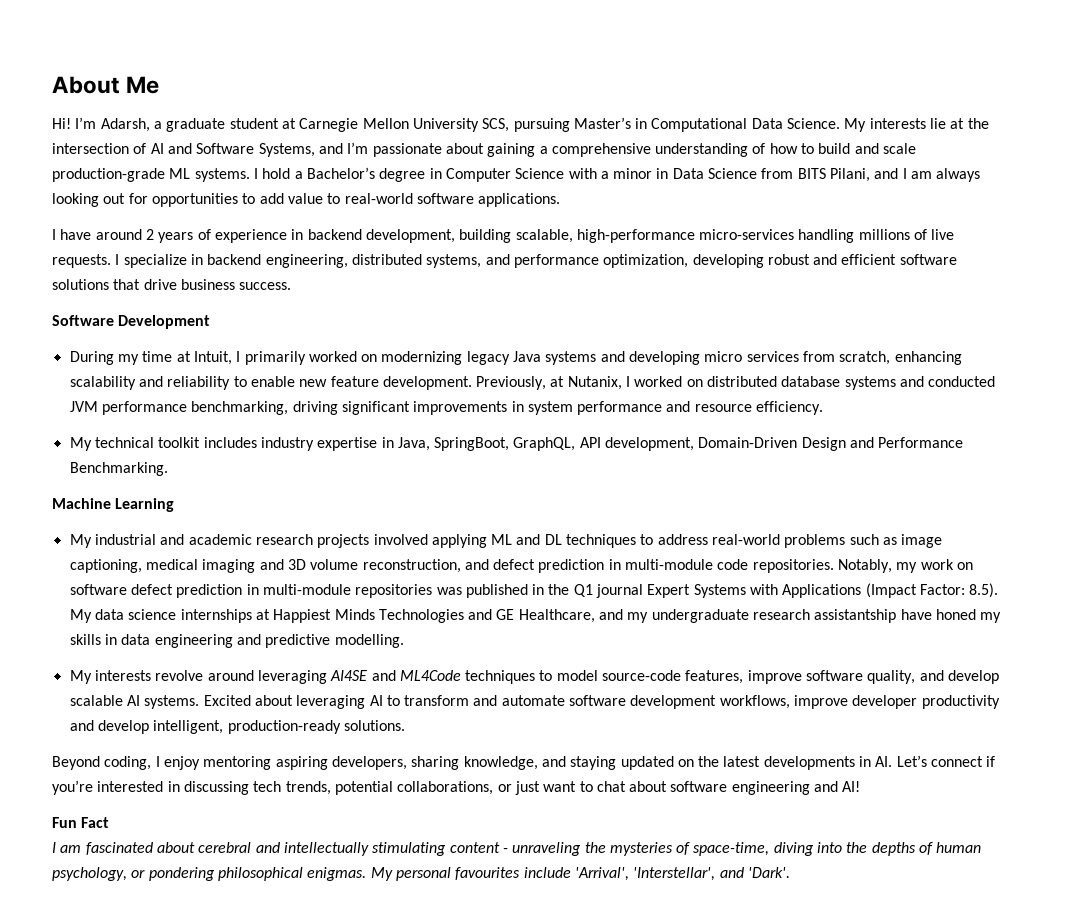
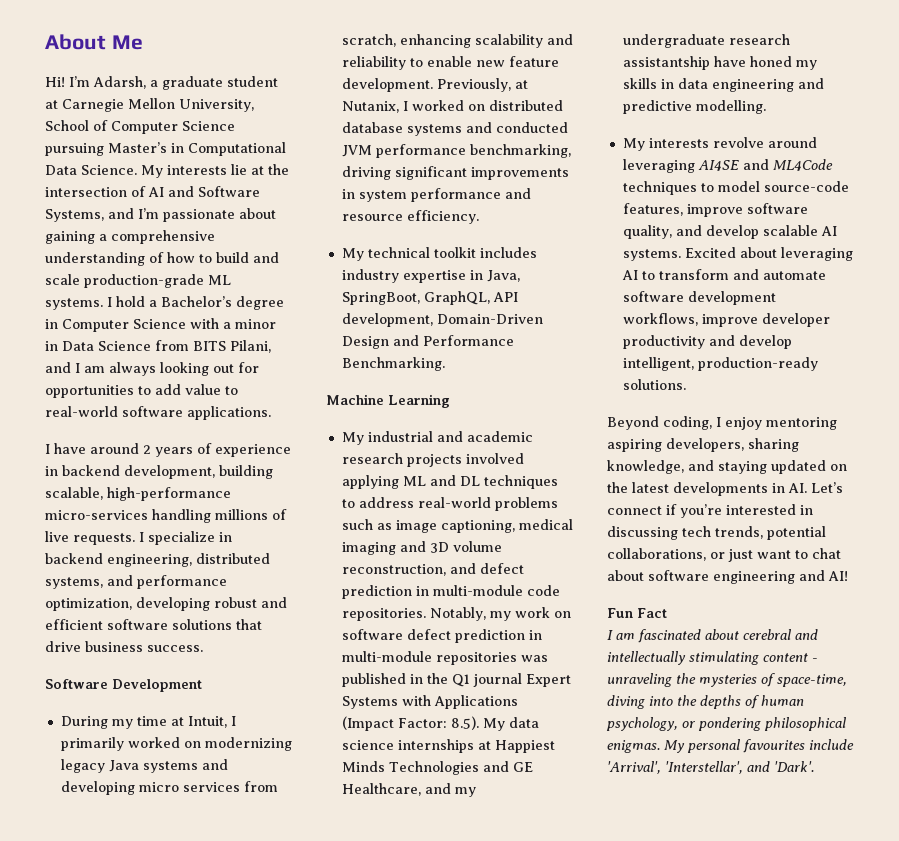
[412,118,510,132] University SCS, -> [179,99,254,112] [45,120,235,134] University, School of Computer Science

